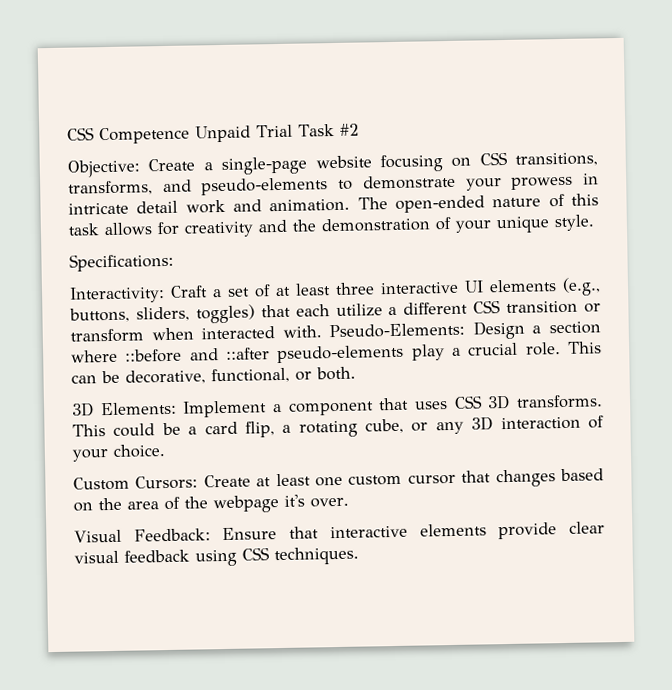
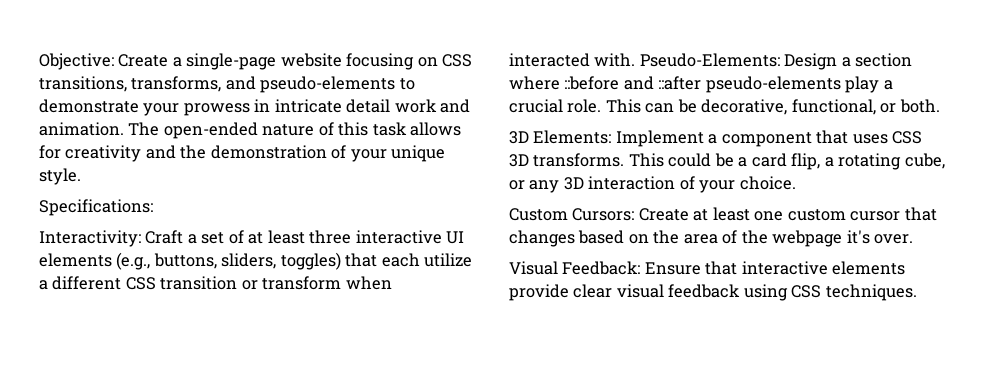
[67,123,359,145] CSS Competence Unpaid Trial Task #2 // -> (39, 61) none

